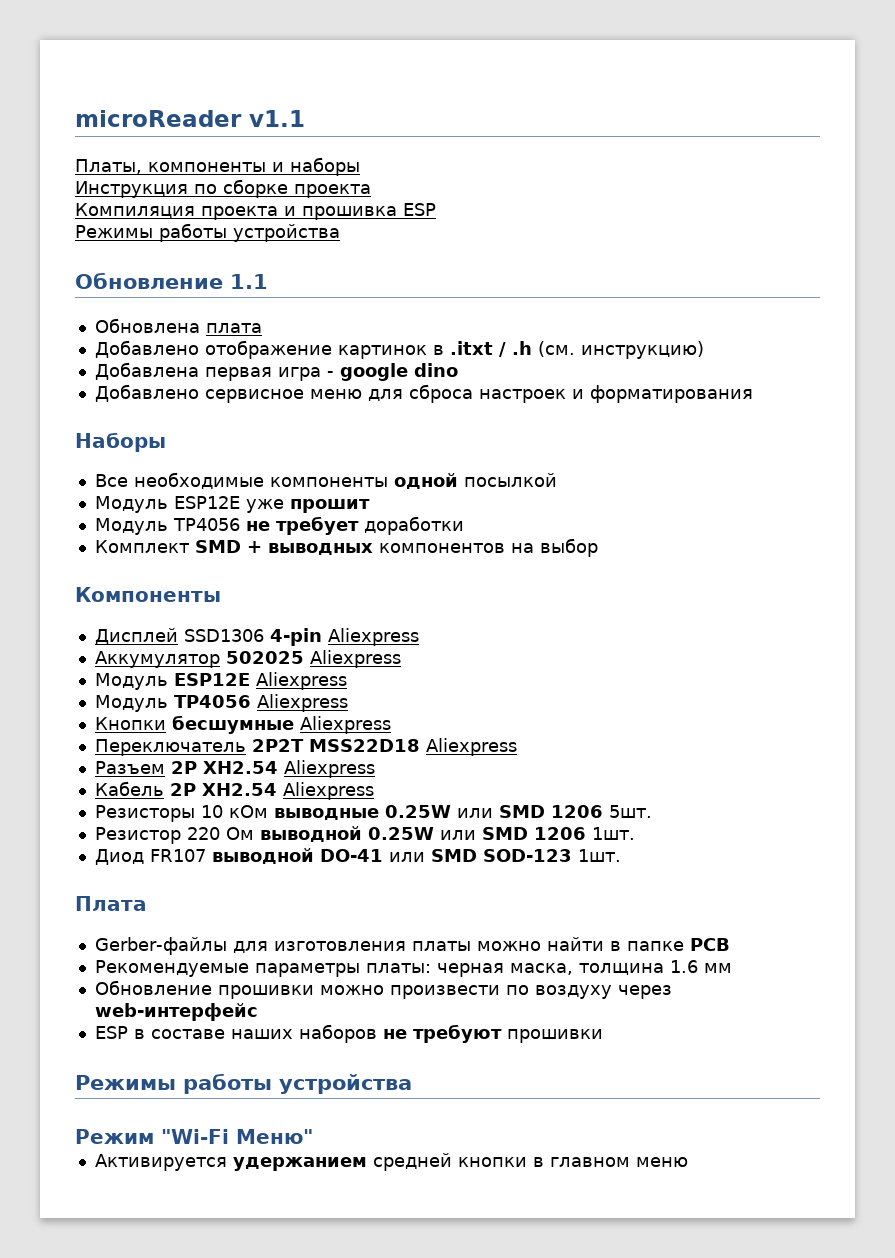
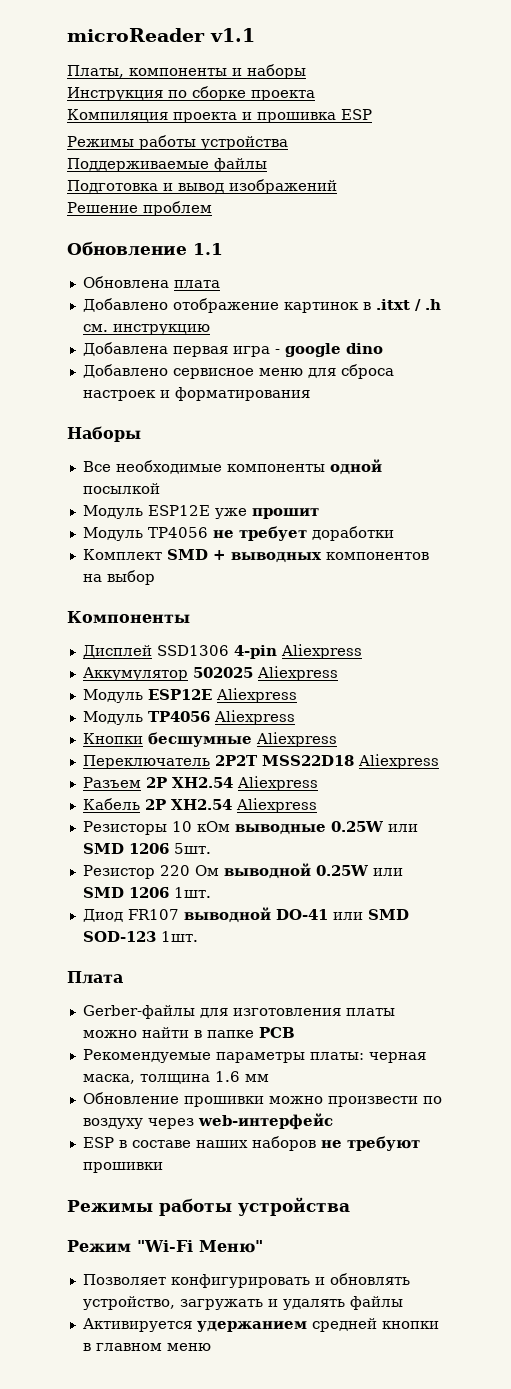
(340, 233) none -> [67,158,267,172] [67,179,337,194] [67,201,212,216] // Поддерживаемые файлы // Подготовка и вывод изображений // Решение проблем
[537,341,704,359] (см. инструкцию) -> [82,324,210,335] см. инструкцию
(313, 1136) none -> [82,1273,410,1288] [82,1296,403,1310] // Позволяет конфигурировать и обновлять устройство, загружать и удалять файлы

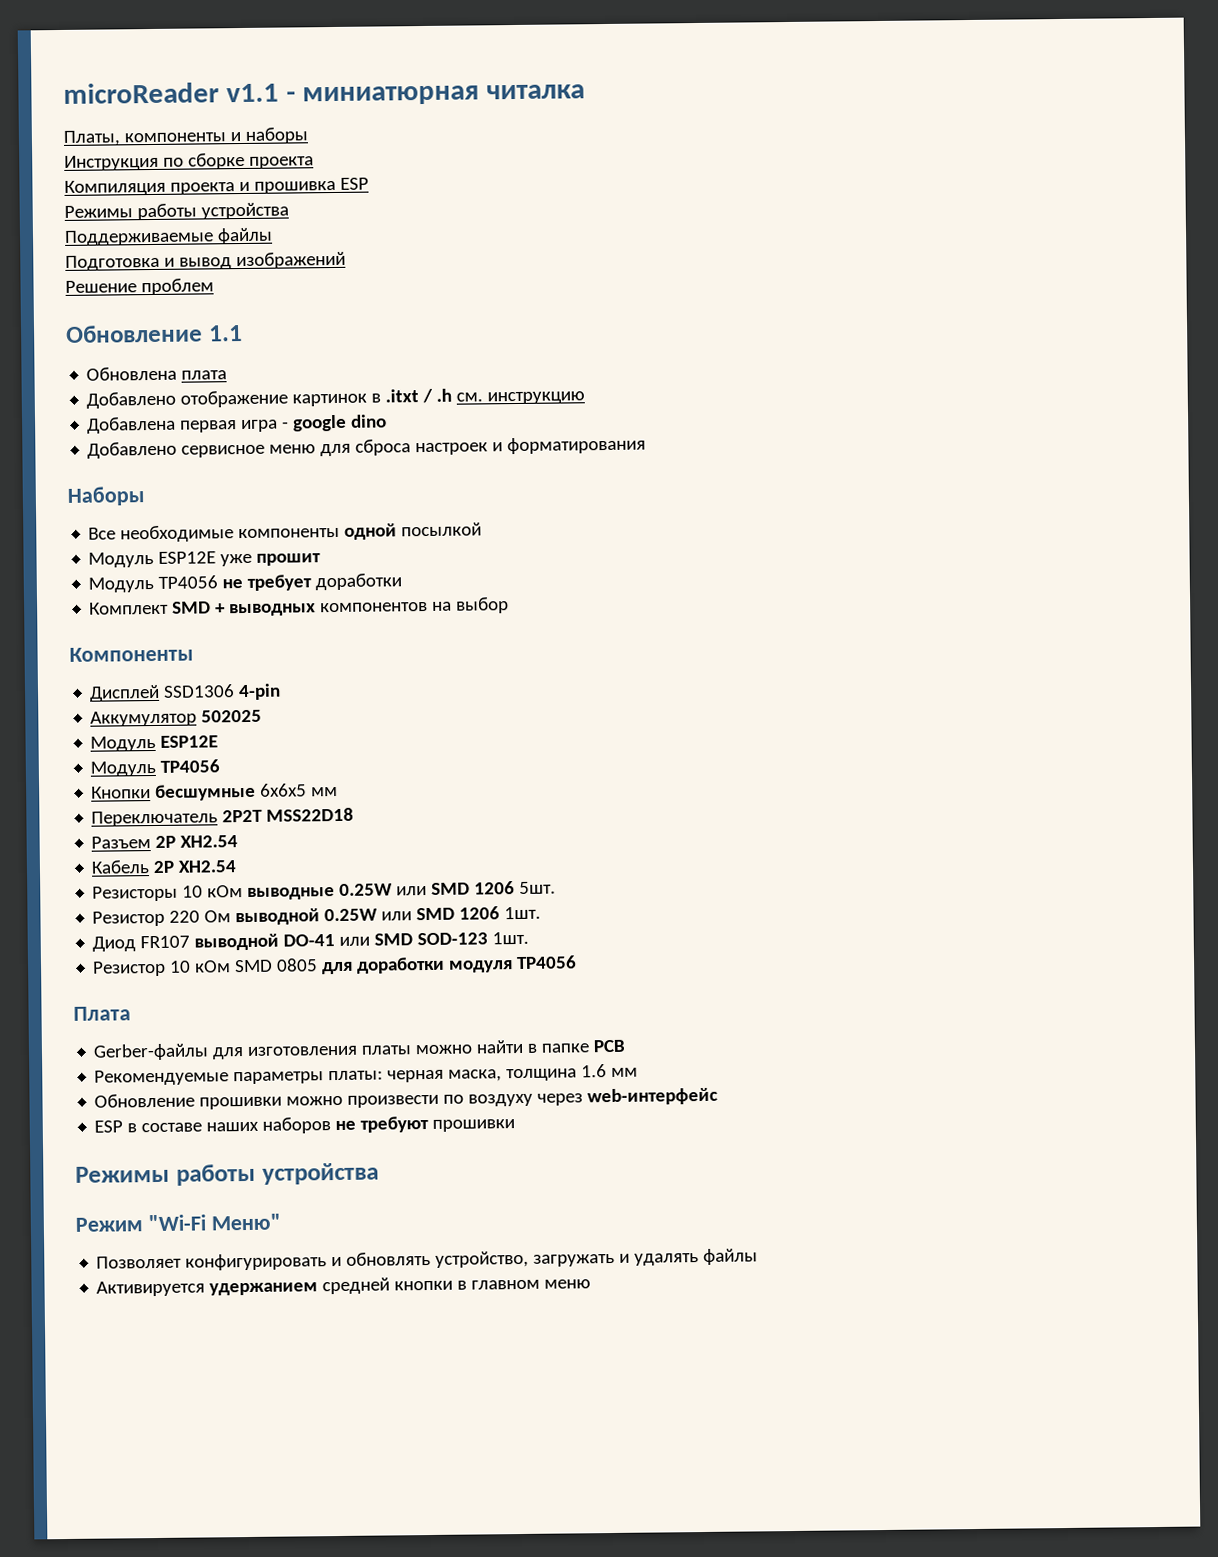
(255, 35) none -> [285,84,586,106] - миниатюрная читалка
[280,644,362,659] Aliexpress -> (282, 692) none
[256,666,338,681] [82,688,297,703] [82,710,295,725] Aliexpress // Модуль ESP12E Aliexpress // Модуль TP4056 Aliexpress -> [90,735,219,752] [90,759,221,777] // Модуль ESP12E // Модуль TP4056
[255,732,337,747] Aliexpress -> [260,783,339,797] 6х6х5 мм
[357,754,439,769] Aliexpress -> (355, 814) none
[236,776,318,791] Aliexpress -> (239, 841) none
[235,798,317,813] Aliexpress -> (238, 866) none
(198, 936) none -> [92,955,578,977] // Резистор 10 кОм SMD 0805 для доработки модуля TP4056

